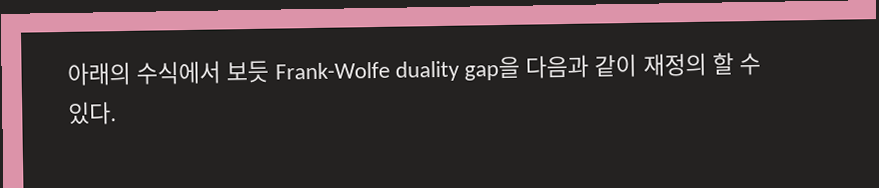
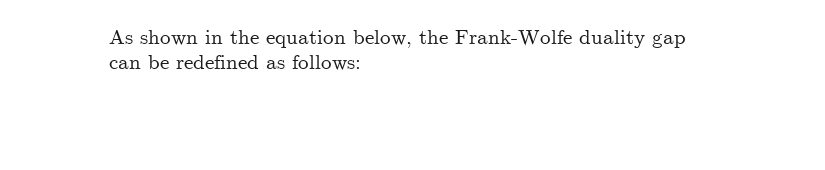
[67,52,762,86] [68,101,117,125] 아래의 수식에서 보듯 Frank-Wolfe duality gap을 다음과 같이 재정의 할 수 있다. -> [109,30,686,48] [109,55,361,71] As shown in the equation below, the Frank-Wolfe duality gap can be redefined as follows:

